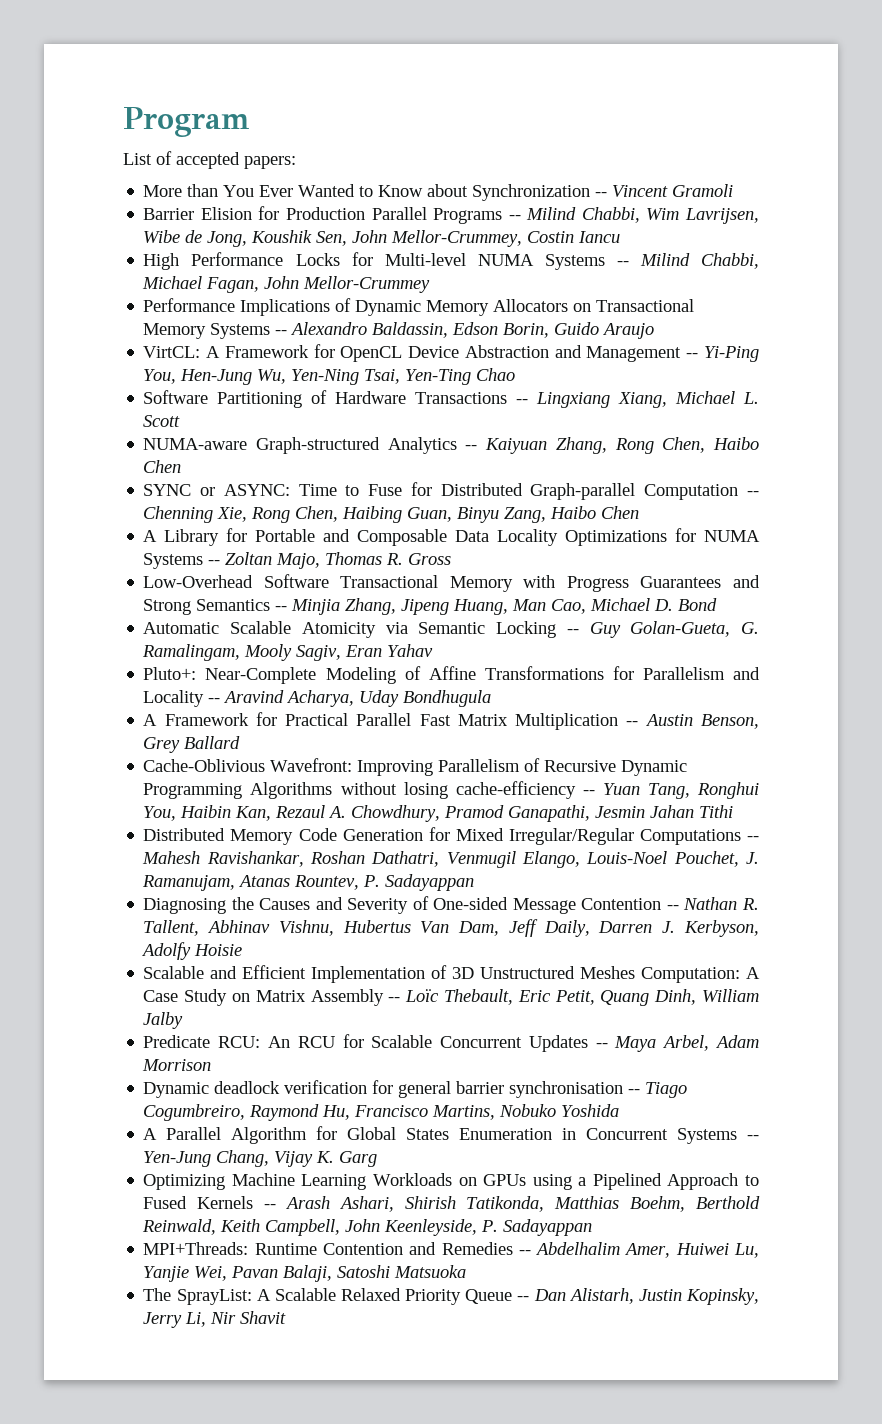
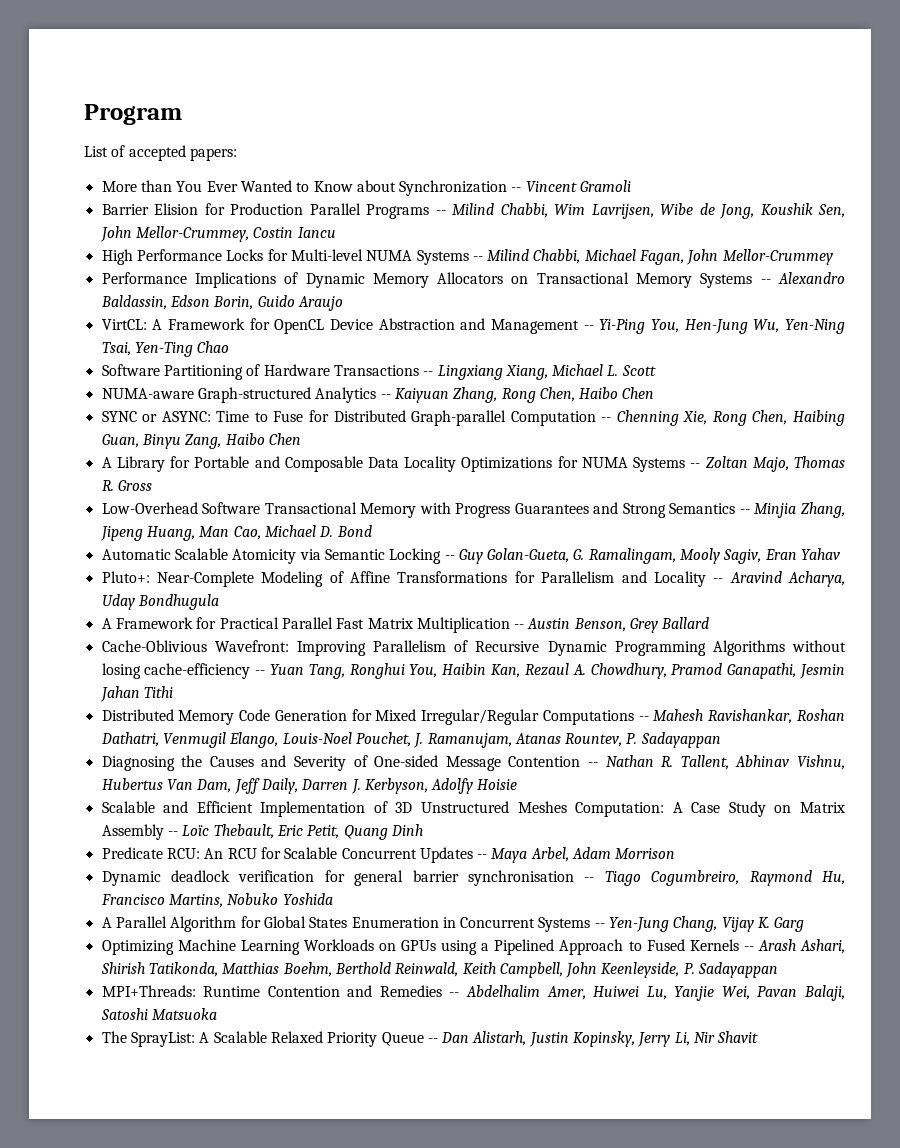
[654,989,759,1005] [143,1012,184,1029] Dinh, William Jalby -> [390,824,423,836] Dinh

